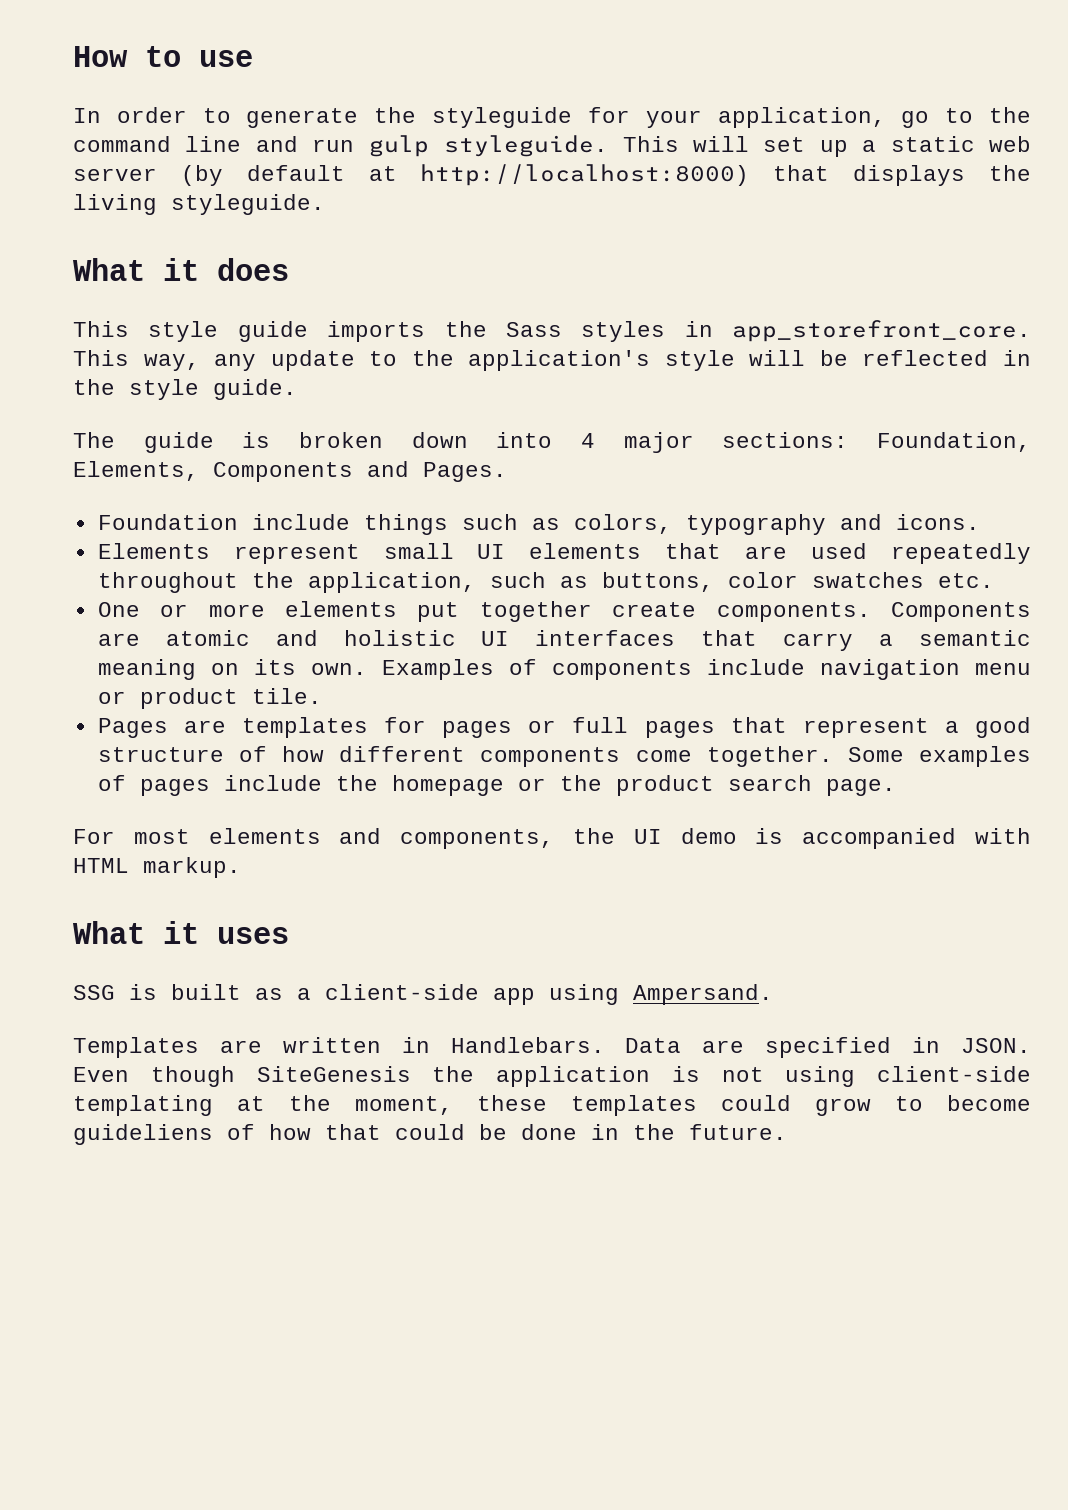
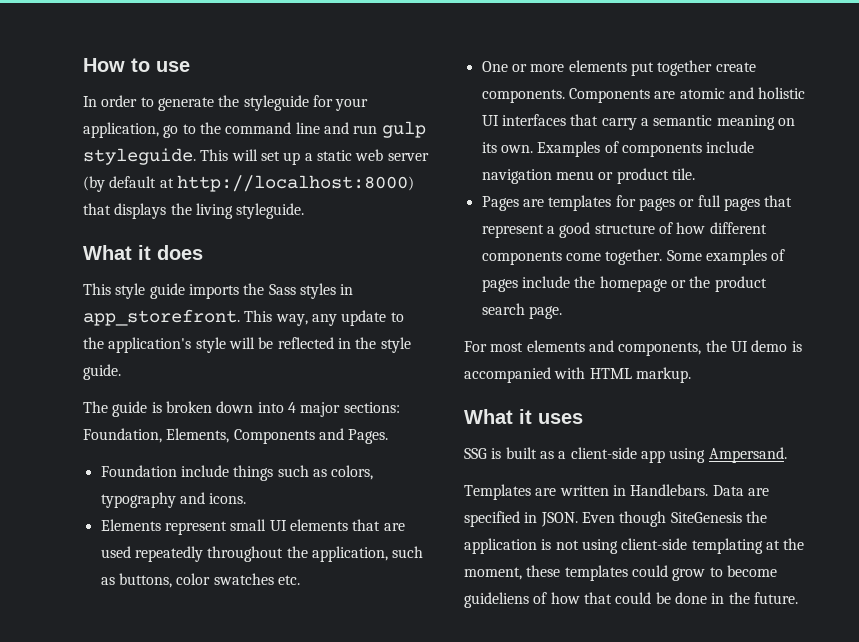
[732,320,1031,342] app_storefront_core. -> [83,309,240,326] app_storefront.

